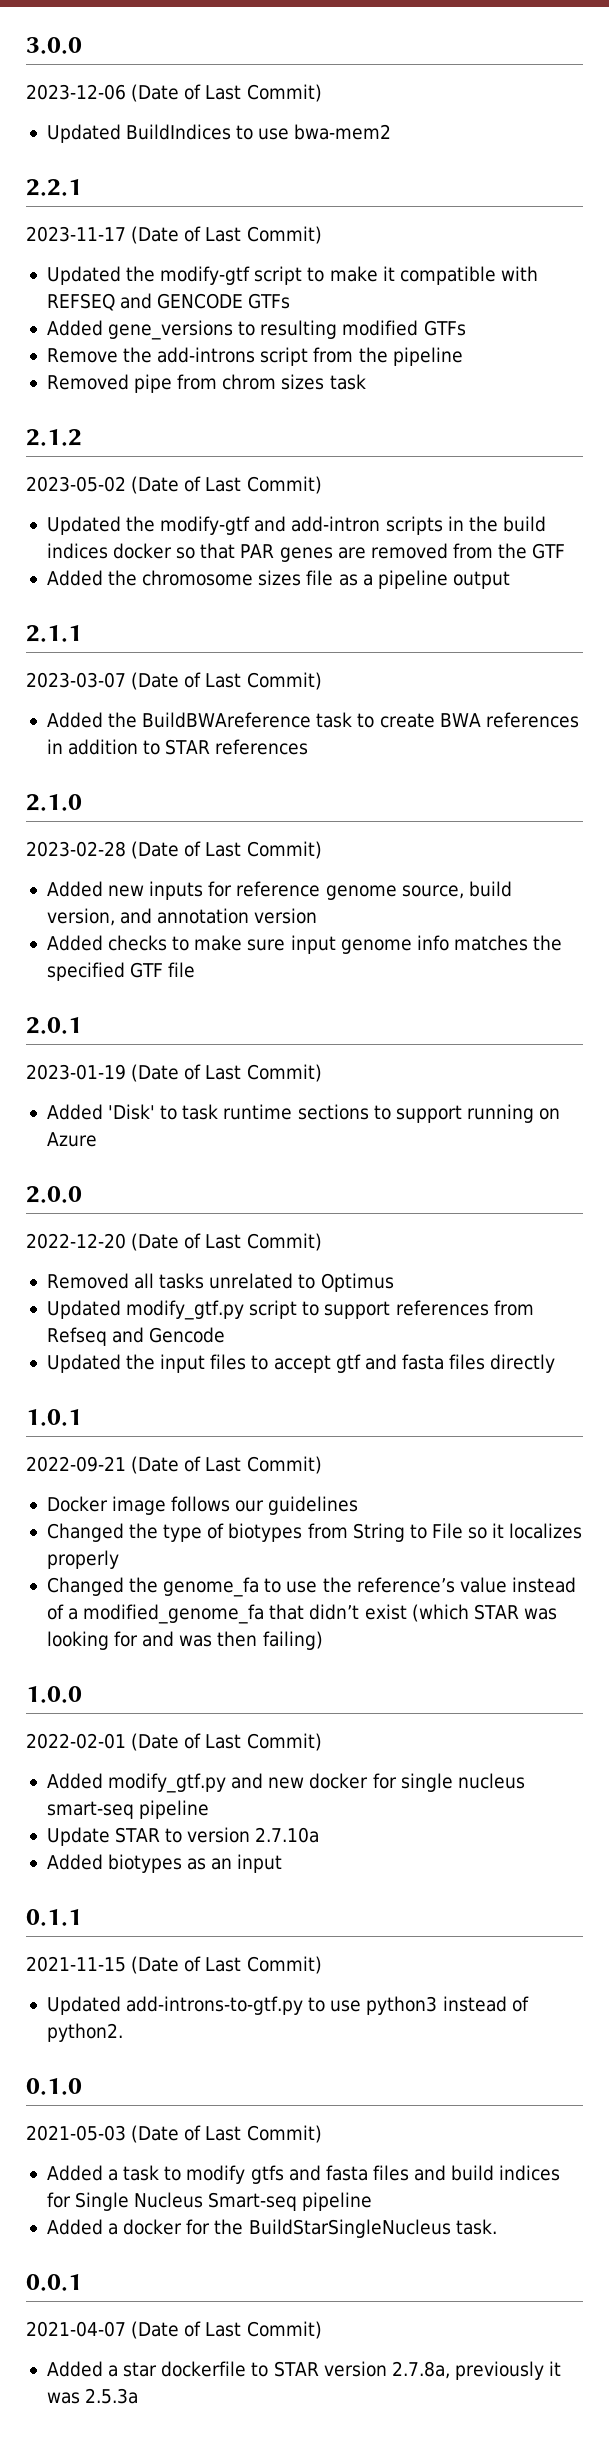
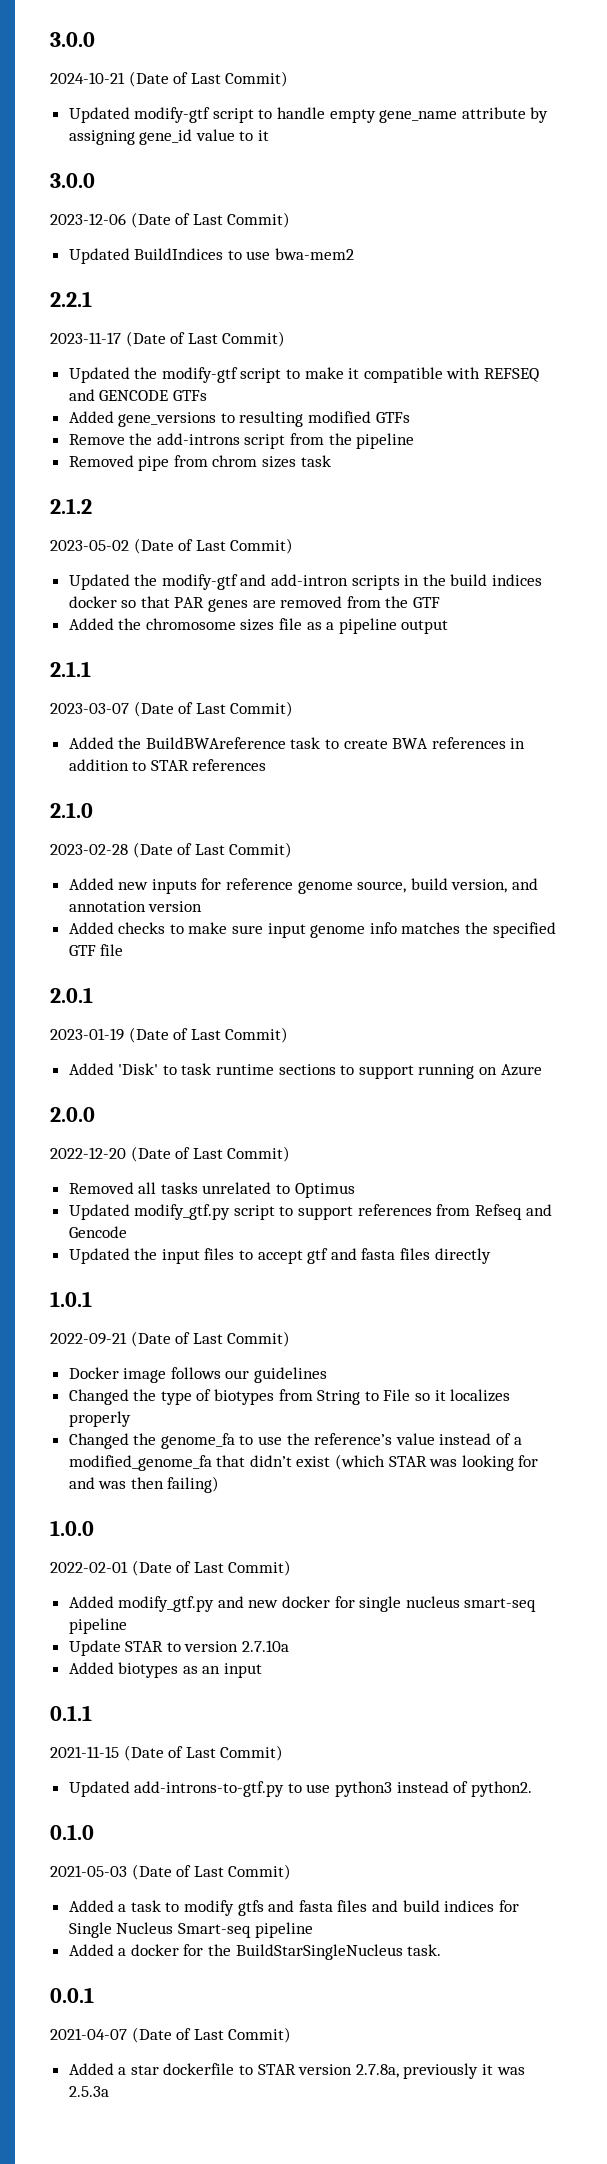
[26,37,82,54] 3.0.0 -> [50,32,95,47] [50,71,289,87] [68,107,549,123] [68,129,270,145] [50,173,95,188] 3.0.0 // 2024-10-21 (Date of Last Commit) // Updated modify-gtf script to handle empty gene_name attribute by assigning gene_id value to it // 3.0.0

